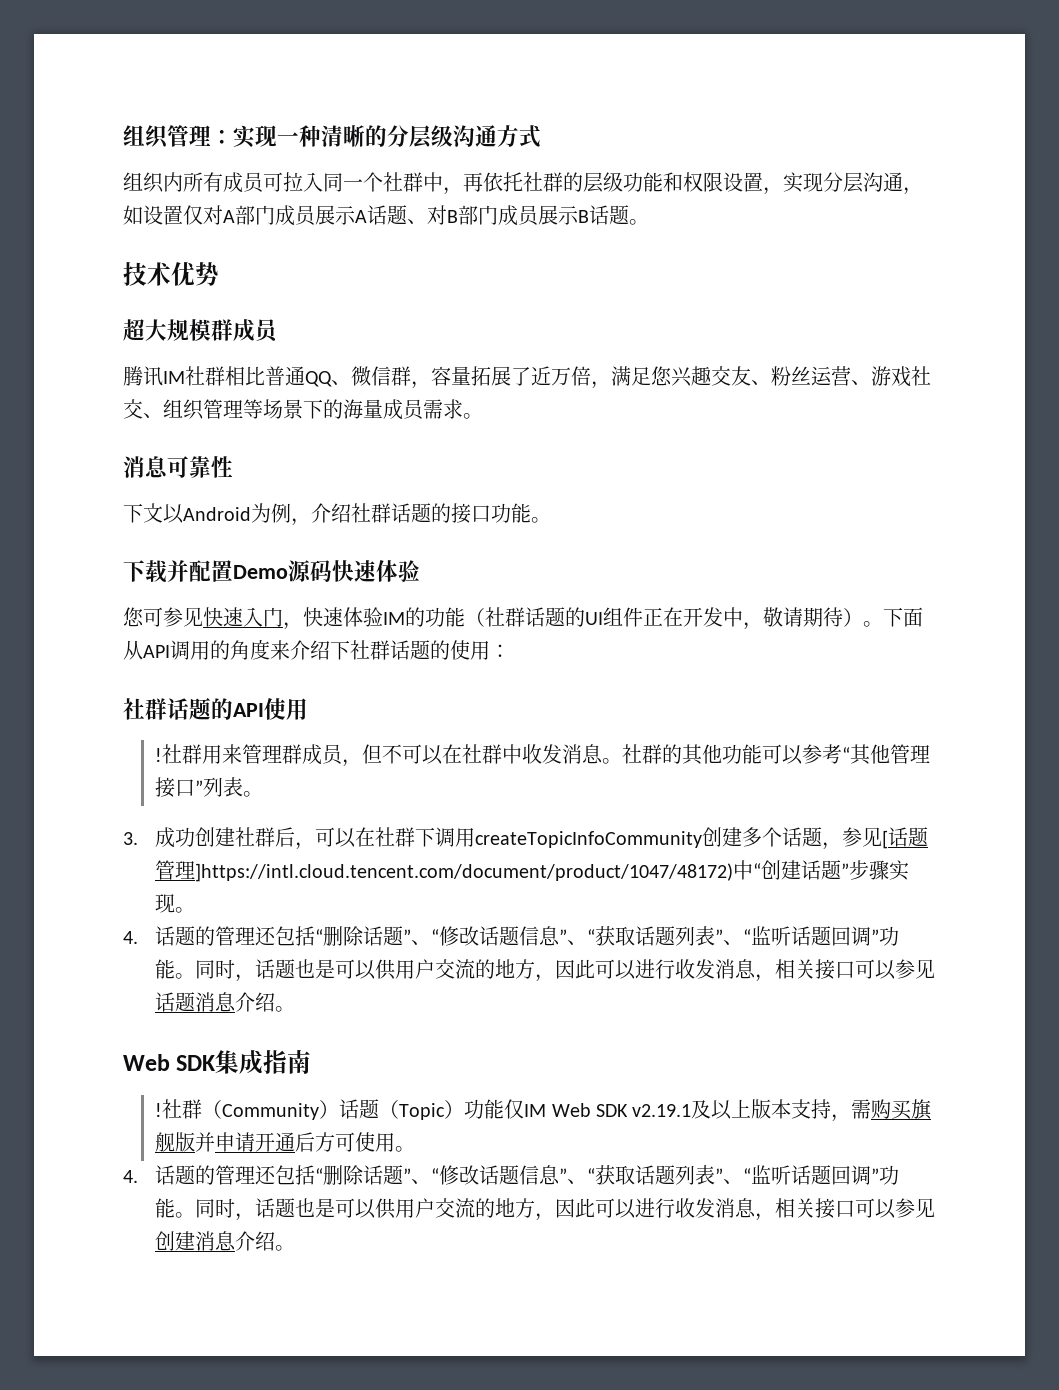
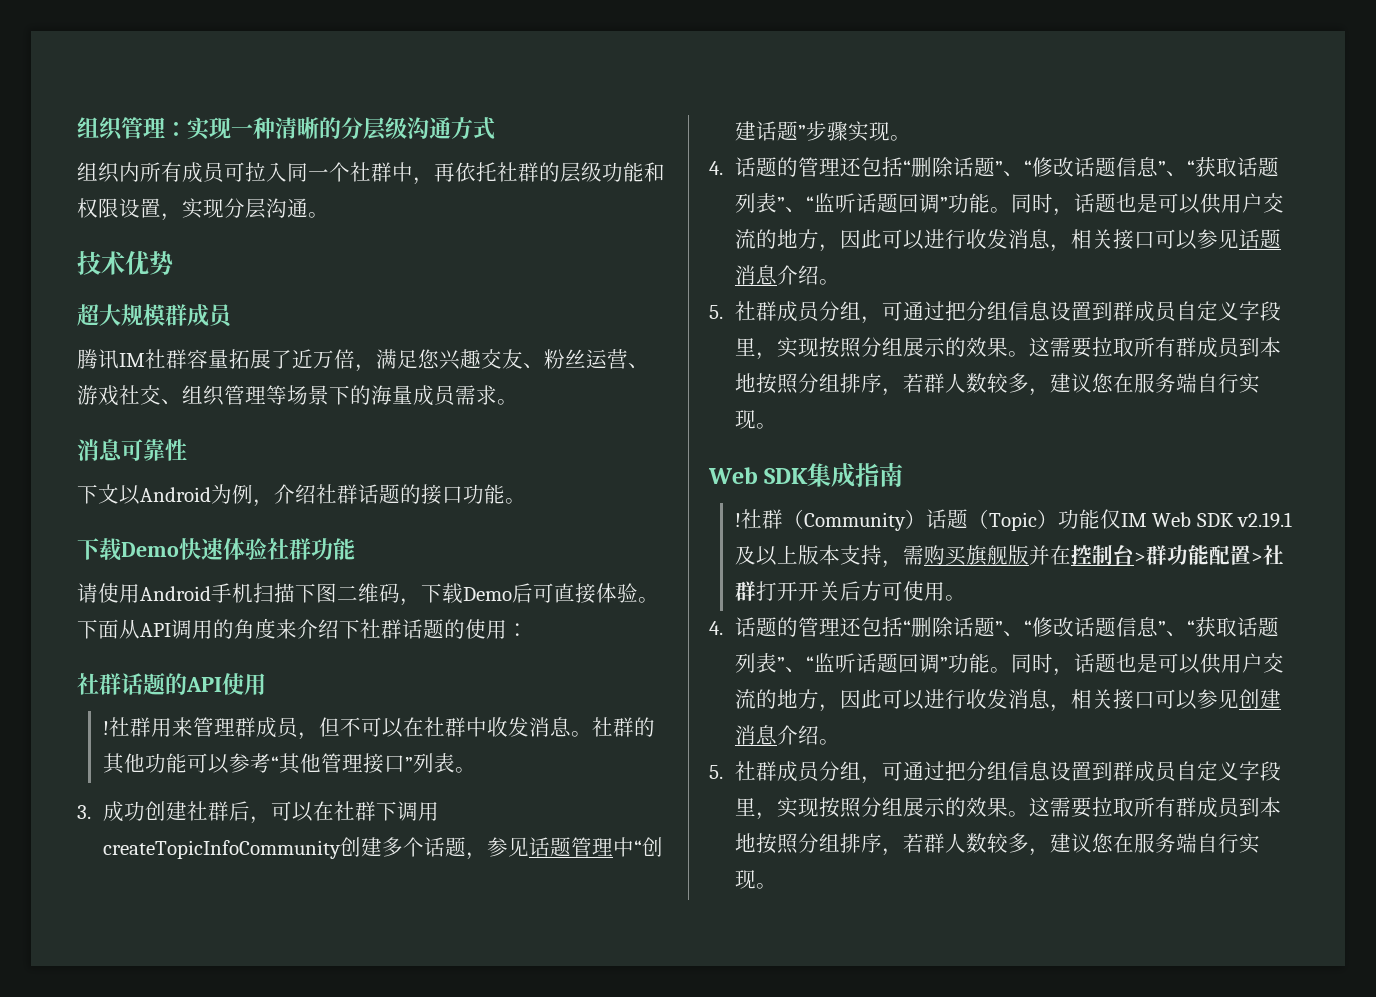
[903,187,923,195] [123,205,629,226] ，如设置仅对A部门成员展示A话题、对B部门成员展示B话题 -> (308, 208) none
[225,366,431,389] 相比普通QQ、微信群， -> (187, 359) none
[167,560,420,582] [123,607,863,630] 并配置Demo源码快速体验 // 您可参见快速入门，快速体验IM的功能（社群话题的UI组件正在开发中，敬请期待） -> [121,538,355,560] [77,583,638,606] Demo快速体验社群功能 // 请使用Android手机扫描下图二维码，下载Demo后可直接体验
[882,830,889,849] [ -> (529, 847) none
[195,863,734,882] ]https://intl.cloud.tencent.com/document/product/1047/48172) -> (613, 847) none
(296, 1009) none -> [709,301,1281,324] [734,337,1281,360] [734,373,1260,396] [734,410,777,429] // 5.社群成员分组，可通过把分组信息设置到群成员自定义字段里，实现按照分组展示的效果。这需要拉取所有群成员到本地按照分组排序，若群人数较多，建议您在服务端自行实现。
[215,1132,296,1152] 申请开通 -> [1049,545,1284,565] [734,581,840,601] 在控制台>群功能配置>社群打开开关
(296, 1248) none -> [709,761,1281,784] [734,797,1281,820] [734,833,1260,856] [734,870,777,889] // 5.社群成员分组，可通过把分组信息设置到群成员自定义字段里，实现按照分组展示的效果。这需要拉取所有群成员到本地按照分组排序，若群人数较多，建议您在服务端自行实现。

